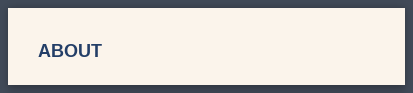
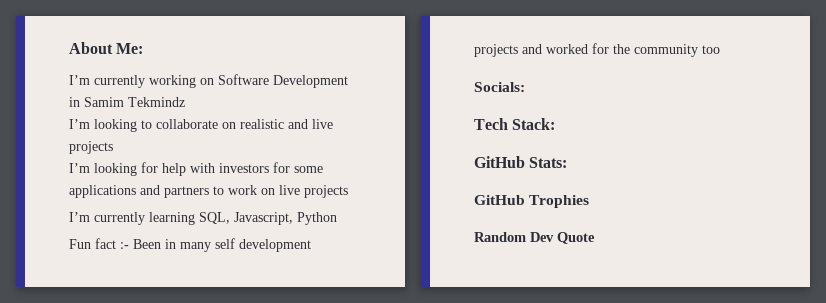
[38,44,102,57] ABOUT -> [69,42,144,54] [69,74,348,88] [69,97,185,107] [69,119,333,132] [69,141,113,154] [69,162,323,176] [69,185,348,198] [69,212,337,225] [69,238,311,252] [474,43,720,57] [474,82,525,92] [474,118,556,130] [474,156,568,168] [474,195,590,208] [474,232,595,244] About Me: // I’m currently working on Software Development in Samim Tekmindz // I’m looking to collaborate on realistic and live projects // I’m looking for help with investors for some applications and partners to work on live projects // I’m currently learning SQL, Javascript, Python // Fun fact :- Been in many self development projects and worked for the community too // Socials: // Tech Stack: // GitHub Stats: // GitHub Trophies // Random Dev Quote

